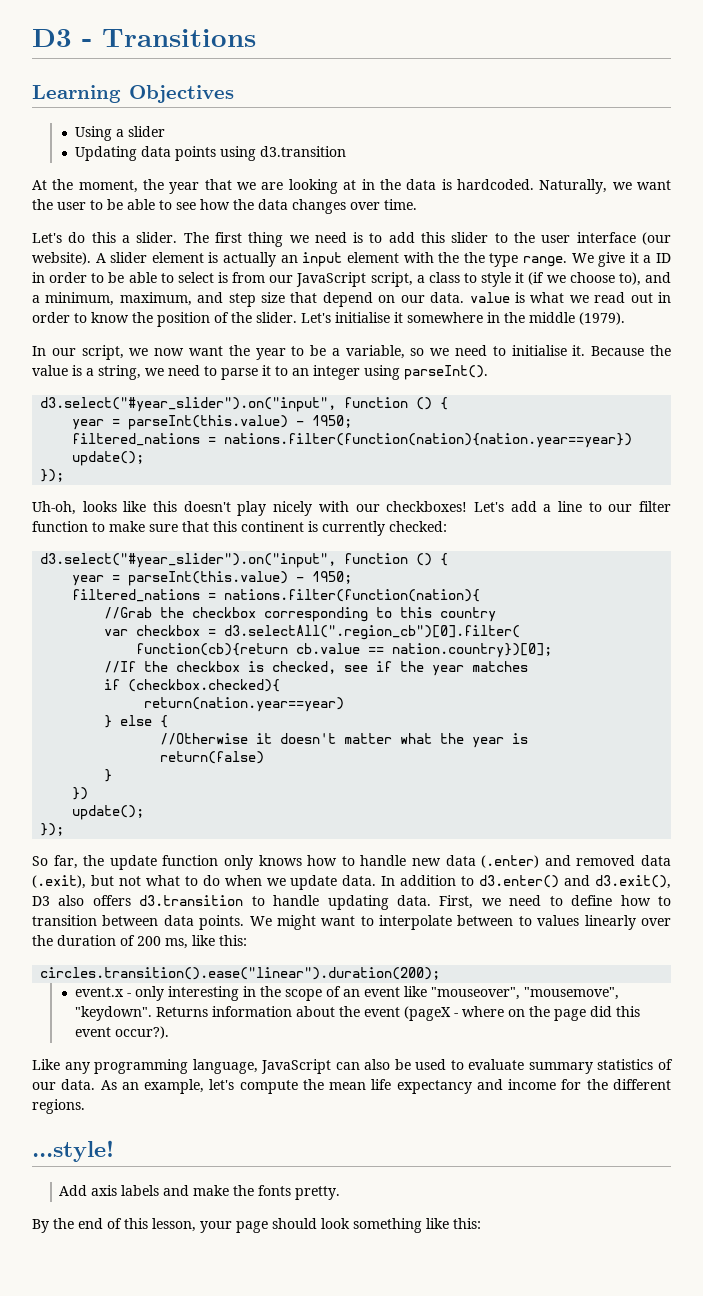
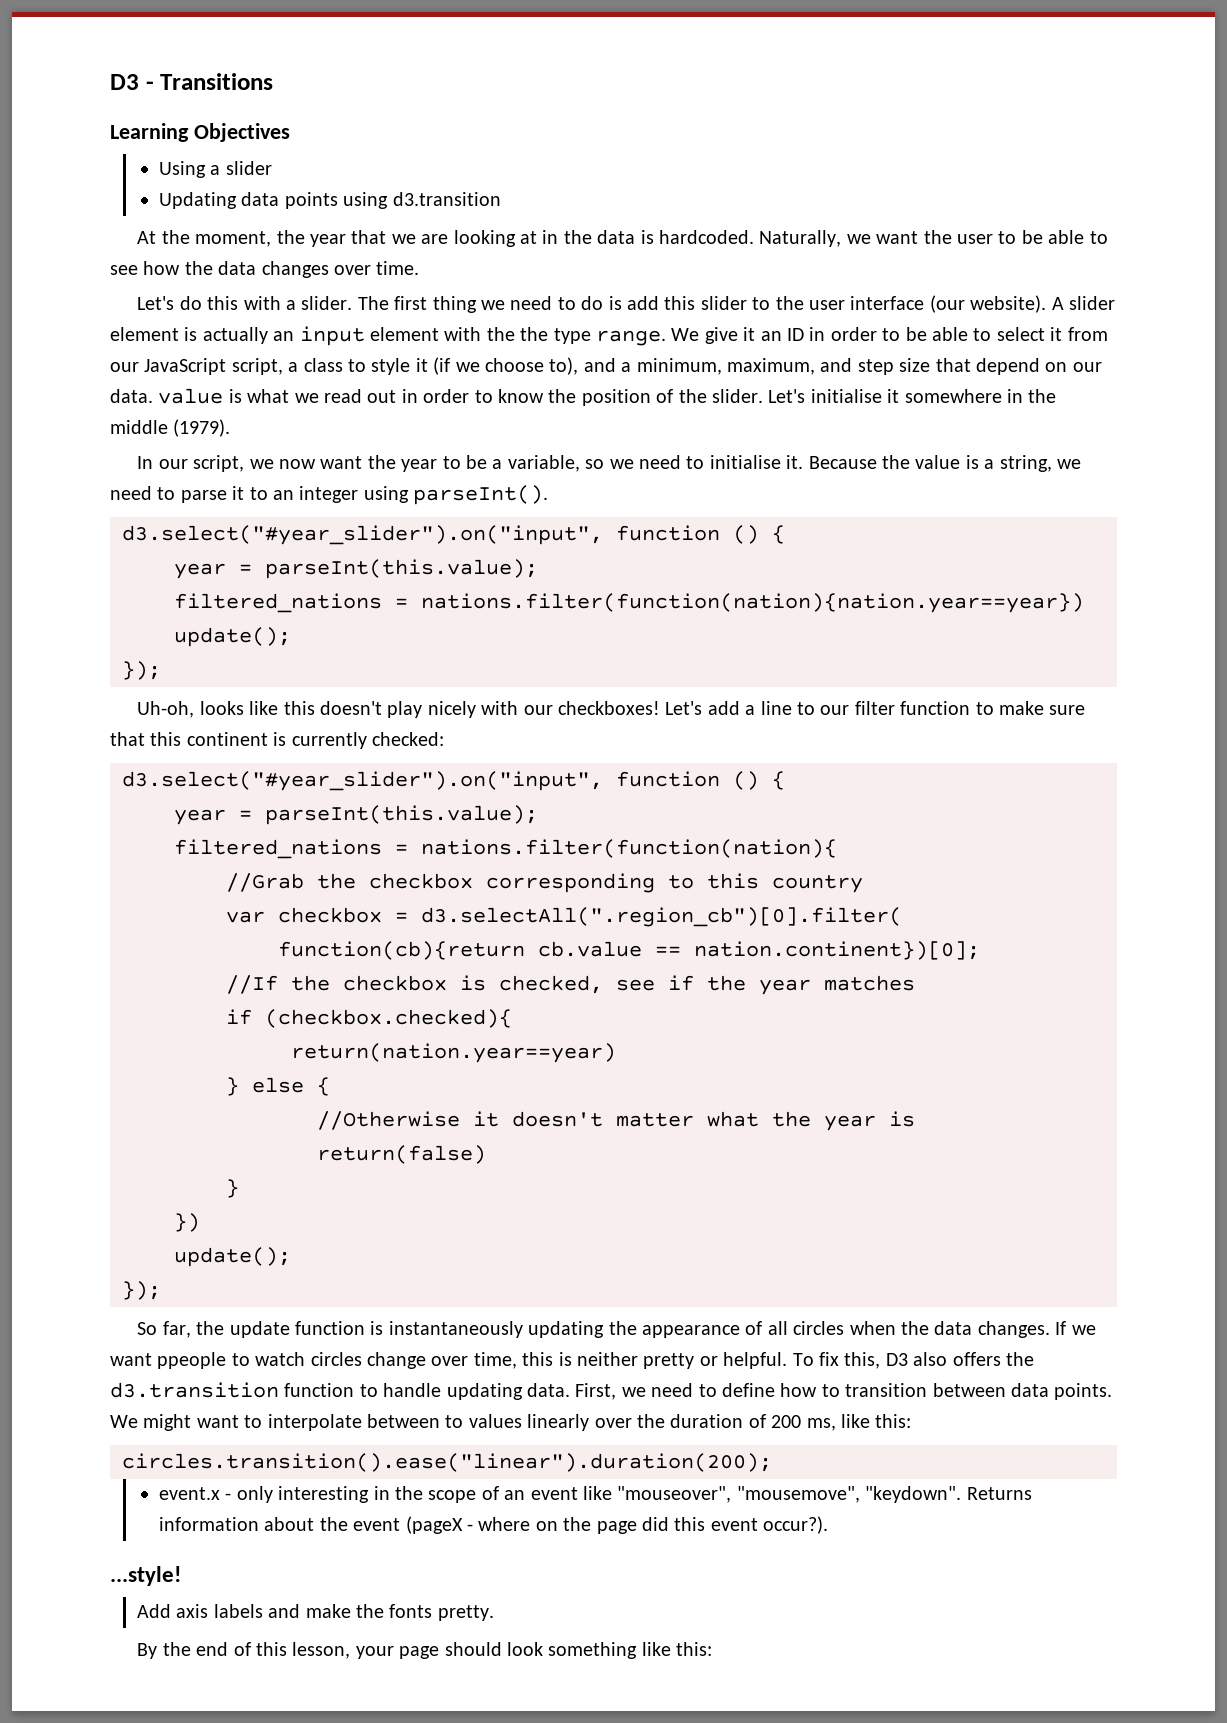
(116, 237) none -> [243,296,281,310] with
[353,232,383,243] is to -> [557,296,622,310] to do is
[643,255,652,263] a -> [760,331,782,341] an
[217,272,228,283] is -> [1050,327,1063,341] it
[128,415,353,430] parseInt(this.value) - 1950; -> [265,559,538,579] parseInt(this.value);
[128,571,353,586] parseInt(this.value) - 1950; -> [265,805,538,825] parseInt(this.value);
[392,643,553,658] nation.country})[0]; -> [694,941,980,960] nation.continent})[0];
[224,855,672,870] [32,875,671,890] [32,895,244,906] only knows how to handle new data (.enter) and removed data (.exit), but not what to do when we update data. In addition to d3.enter() and d3.exit(), D3 also offers d3.transition -> [370,1321,1096,1338] [110,1352,1034,1369] [110,1382,355,1398] is instantaneously updating the appearance of all circles when the data changes. If we want ppeople to watch circles change over time, this is neither pretty or helpful. To fix this, D3 also offers the d3.transition function
[32,1059,674,1074] [32,1079,671,1094] [32,1099,85,1114] // Like any programming language, JavaScript can also be used to evaluate summary statistics of our data. As an example, let's compute the mean life expectancy and income for the different regions. -> (829, 1525) none

